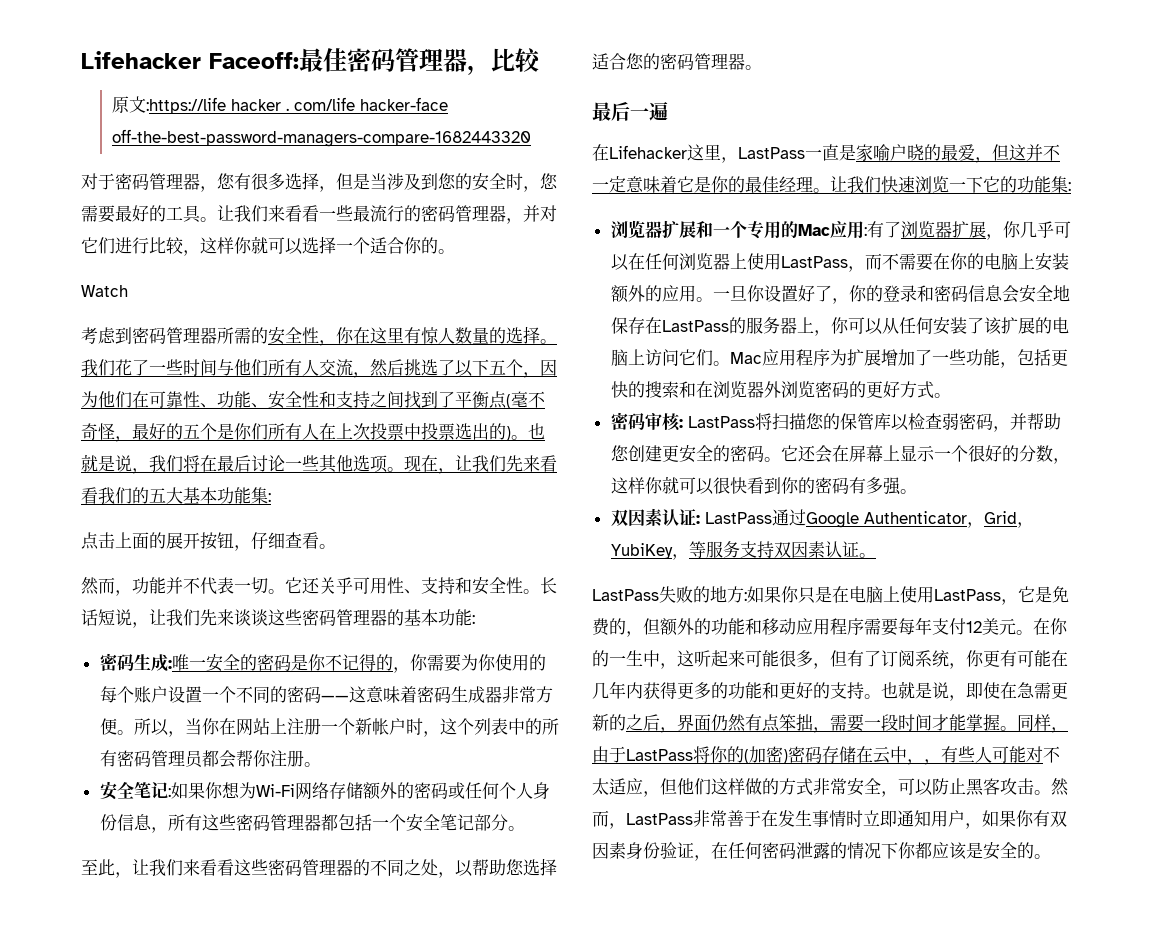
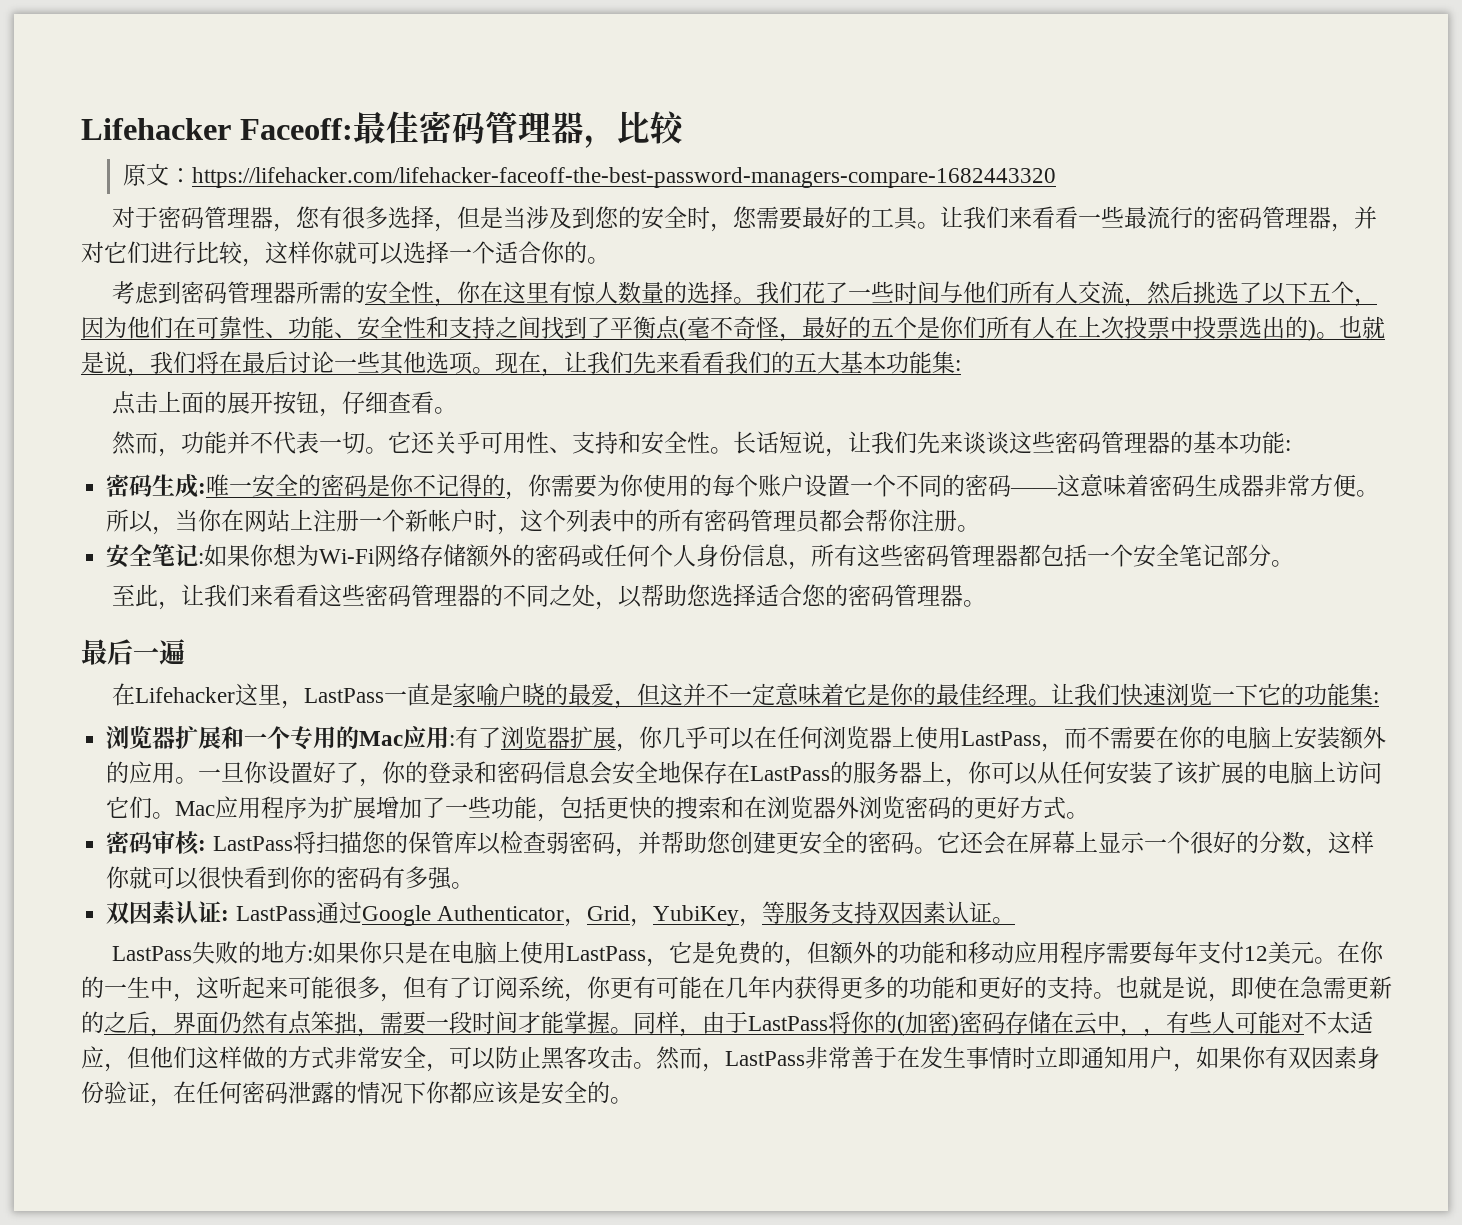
[145,97,448,114] [111,129,531,147] :https://life hacker . com/life hacker-face off-the-best-password-managers-compare-1682443320 -> [169,167,1057,188] ：https://lifehacker.com/lifehacker-faceoff-the-best-password-managers-compare-1682443320
[81,285,128,297] // Watch -> (610, 260) none

